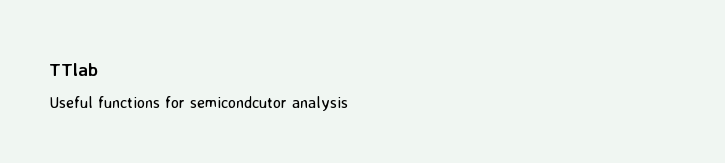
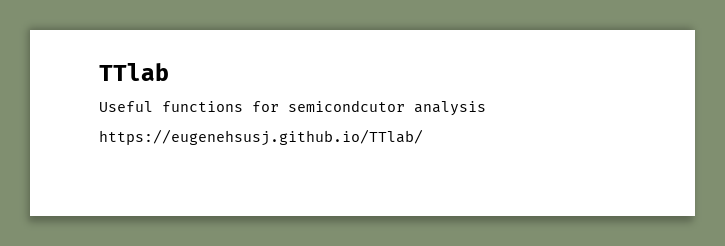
(348, 103) none -> [99,129,423,146] // https://eugenehsusj.github.io/TTlab/

